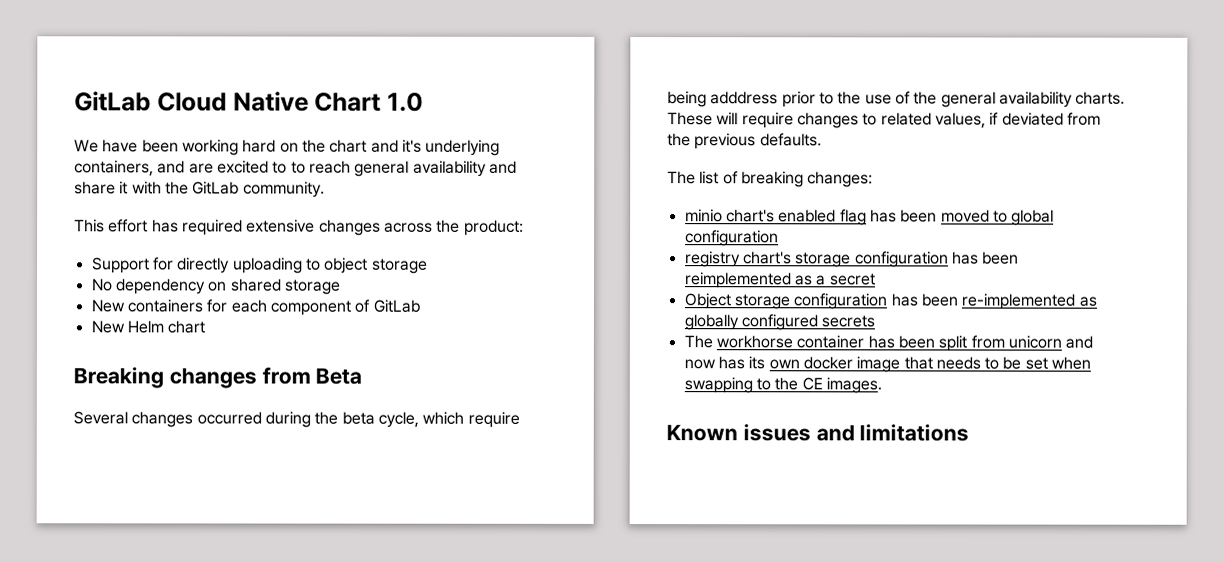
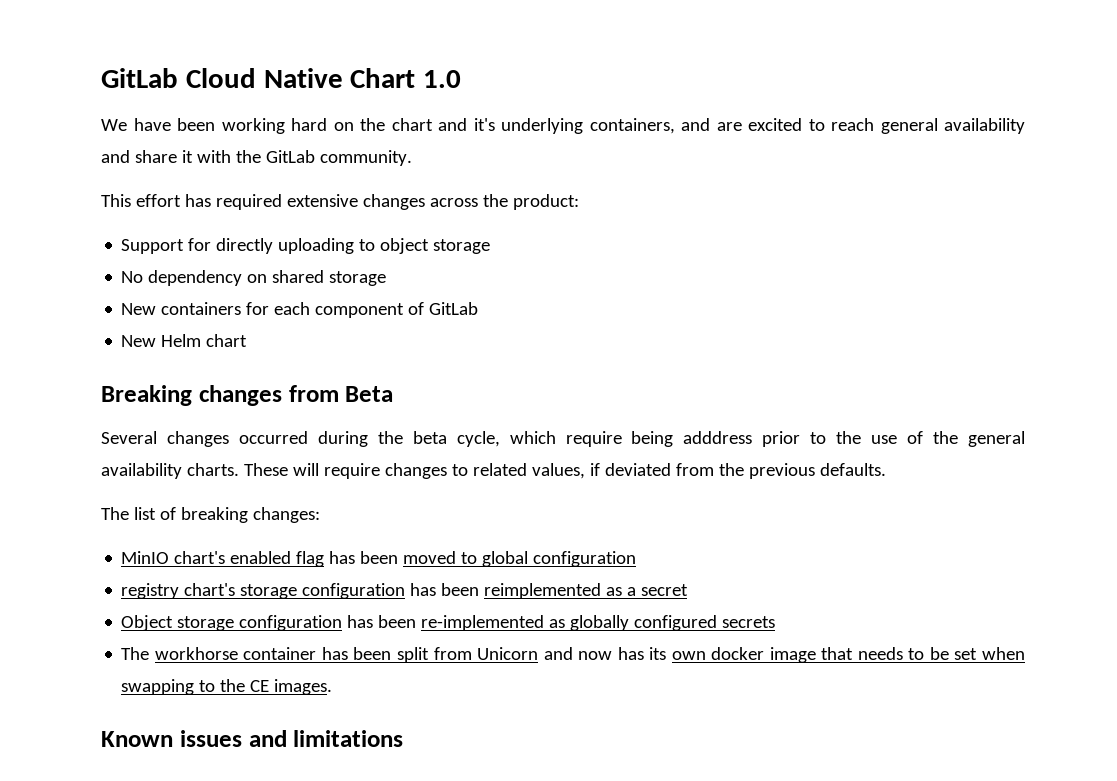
[290,161,306,174] to -> (825, 125) none
[684,209,723,223] minio -> [121,551,170,564] MinIO
[1007,335,1062,349] unicorn -> [477,647,539,660] Unicorn

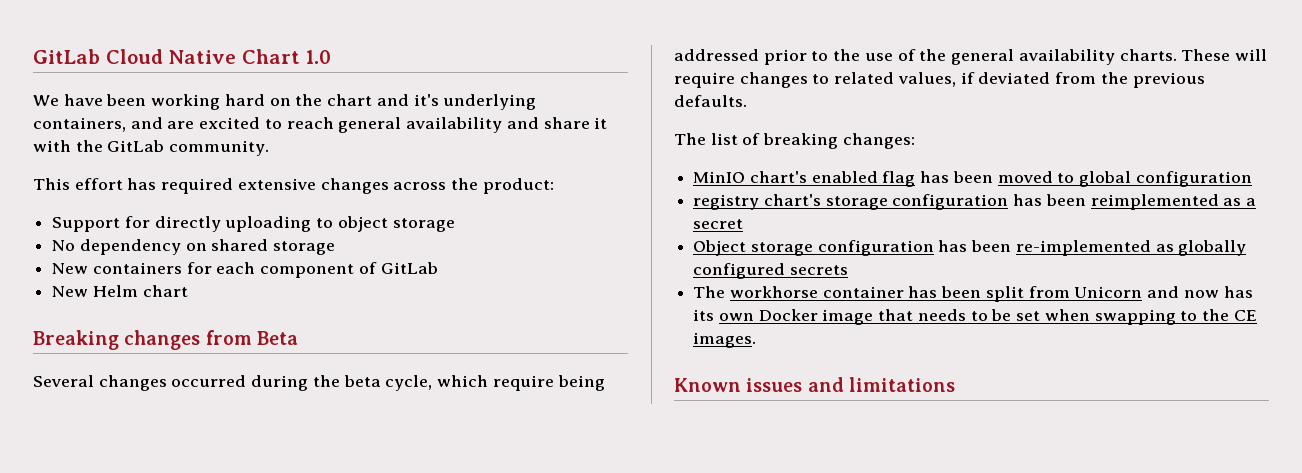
[683,431,753,444] adddress -> [674,49,759,61] addressed
[711,647,765,660] docker -> [758,309,818,321] Docker

